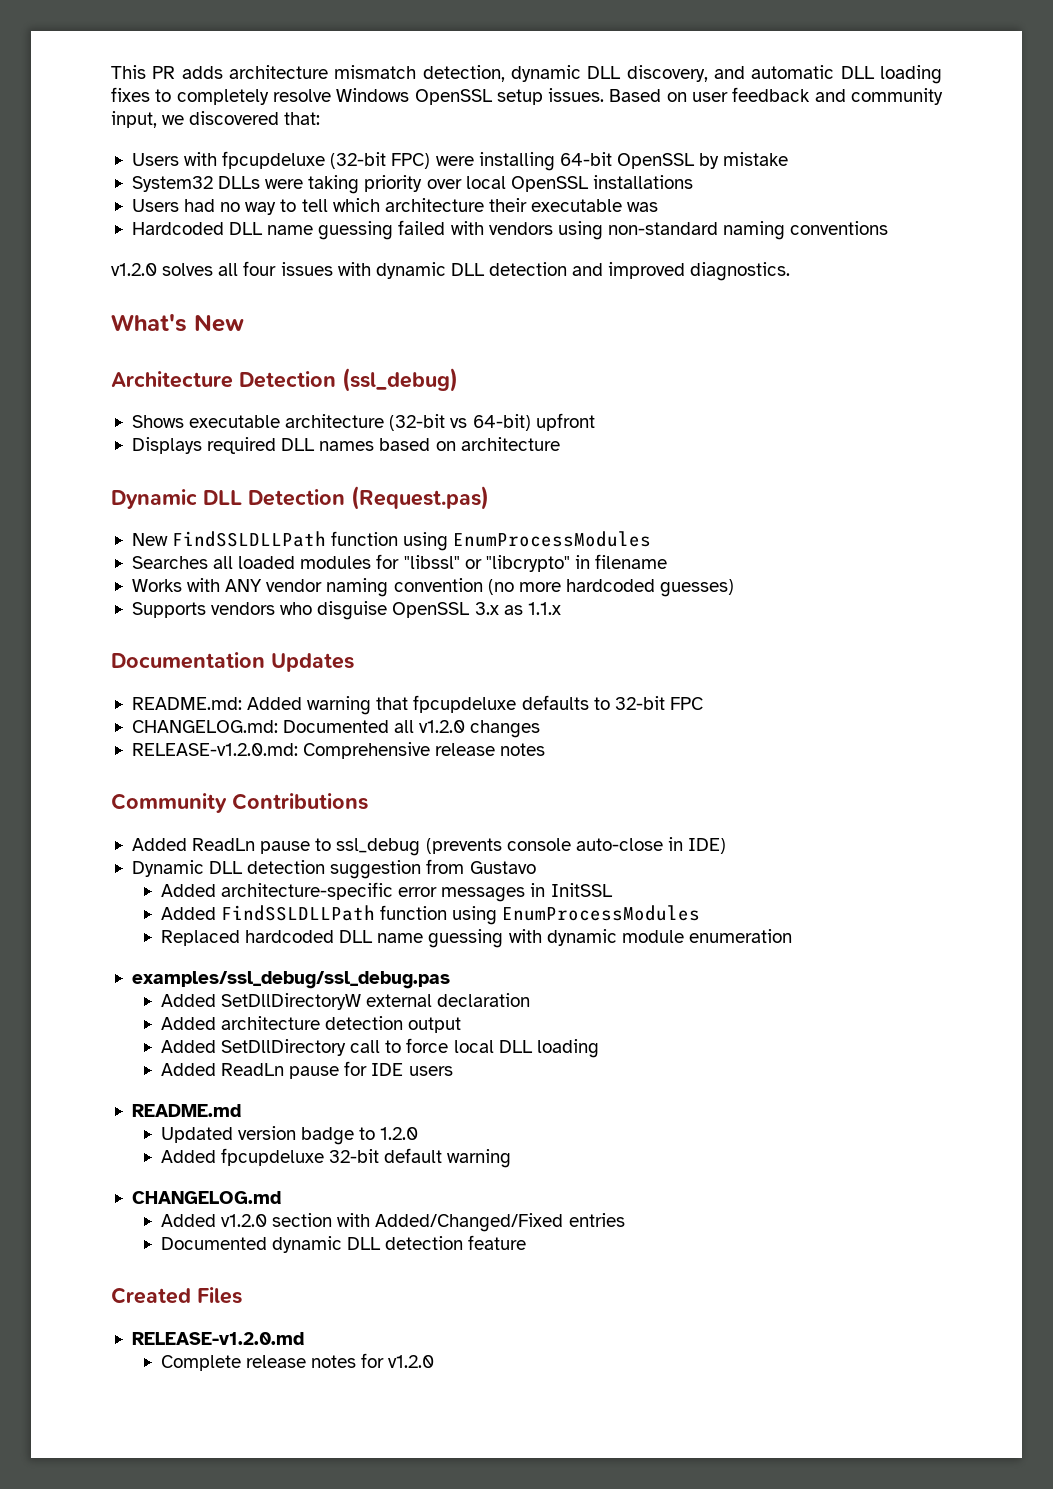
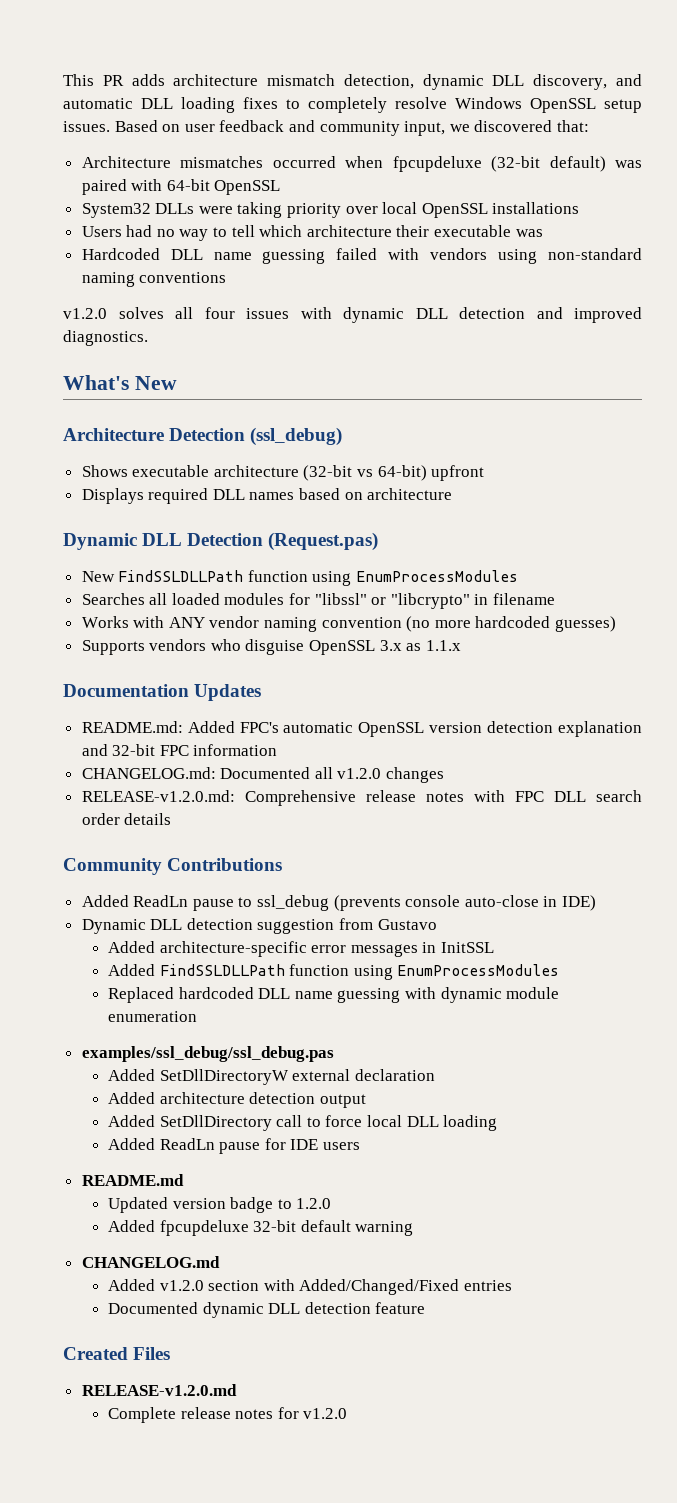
[131,151,555,171] Users with fpcupdeluxe (32-bit FPC) were installing -> [81,156,642,172] [81,179,163,195] Architecture mismatches occurred when fpcupdeluxe (32-bit default) was paired with
[699,152,789,169] by mistake -> (281, 187) none
[307,695,610,715] warning that fpcupdeluxe defaults to -> [239,721,642,737] [81,744,108,756] FPC's automatic OpenSSL version detection explanation and
(703, 703) none -> [193,744,278,756] information
(546, 749) none -> [473,790,642,802] [81,813,172,825] with FPC DLL search order details

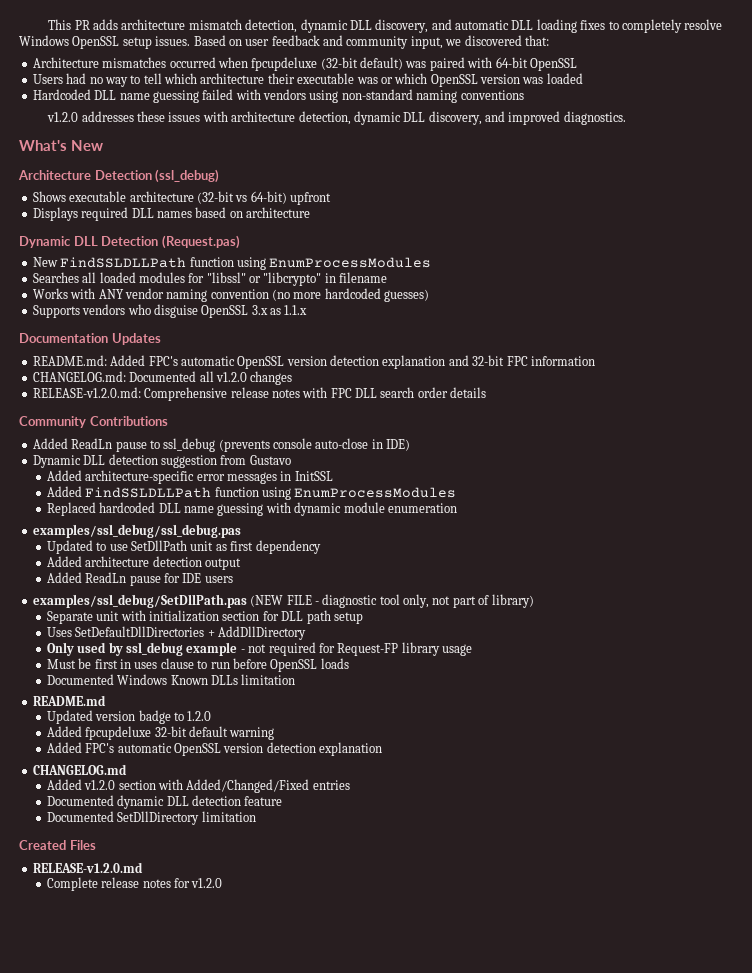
[81,202,580,218] // System32 DLLs were taking priority over local OpenSSL installations -> (577, 64) none
(543, 233) none -> [380,73,583,87] or which OpenSSL version was loaded
[118,307,525,323] solves all four issues with dynamic DLL detection -> [81,111,482,125] addresses these issues with architecture detection, dynamic DLL discovery,
[108,1069,435,1085] [108,1092,366,1108] [108,1115,498,1131] Added SetDllDirectoryW external declaration // Added architecture detection output // Added SetDllDirectory call to force local DLL loading -> [46,540,321,554] [46,556,242,570] Updated to use SetDllPath unit as first dependency // Added architecture detection output
(360, 1146) none -> [32,594,534,608] [46,610,363,624] [46,626,307,640] [46,642,473,656] [46,658,349,672] [46,674,296,685] // examples/ssl_debug/SetDllPath.pas (NEW FILE - diagnostic tool only, not part of library) // Separate unit with initialization section for DLL path setup // Uses SetDefaultDllDirectories + AddDllDirectory // Only used by ssl_debug example - not required for Request-FP library usage // Must be first in uses clause to run before OpenSSL loads // Documented Windows Known DLLs limitation
(414, 1228) none -> [46,742,383,756] // Added FPC's automatic OpenSSL version detection explanation
(426, 1308) none -> [46,811,256,825] // Documented SetDllDirectory limitation

